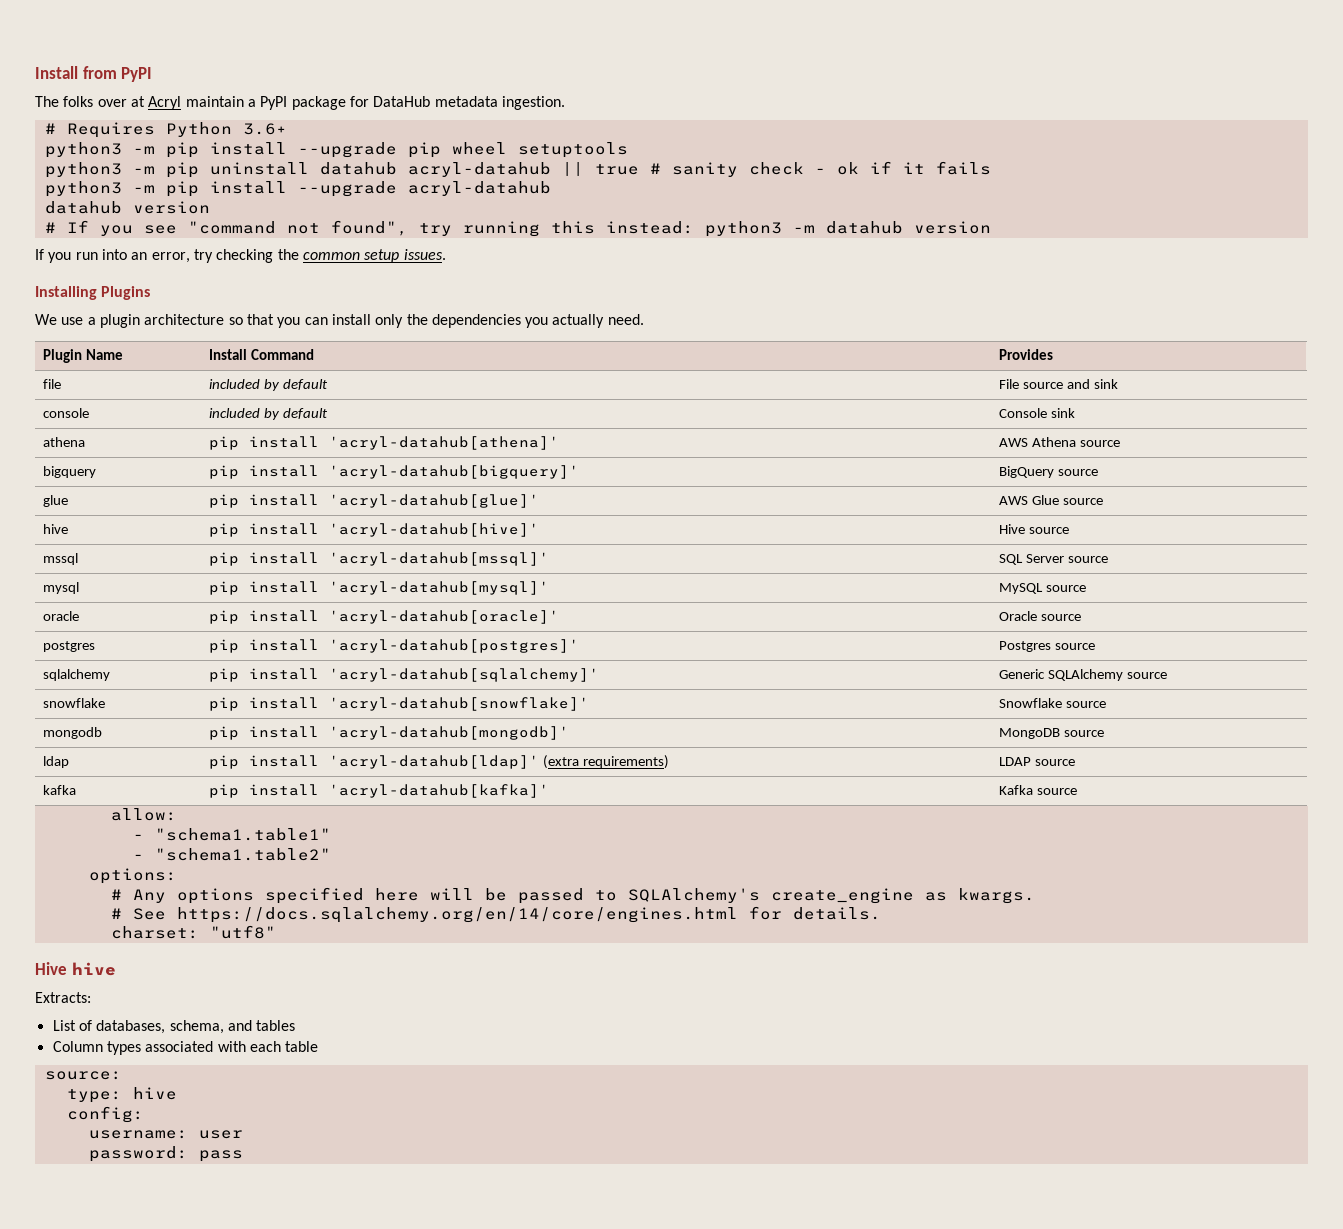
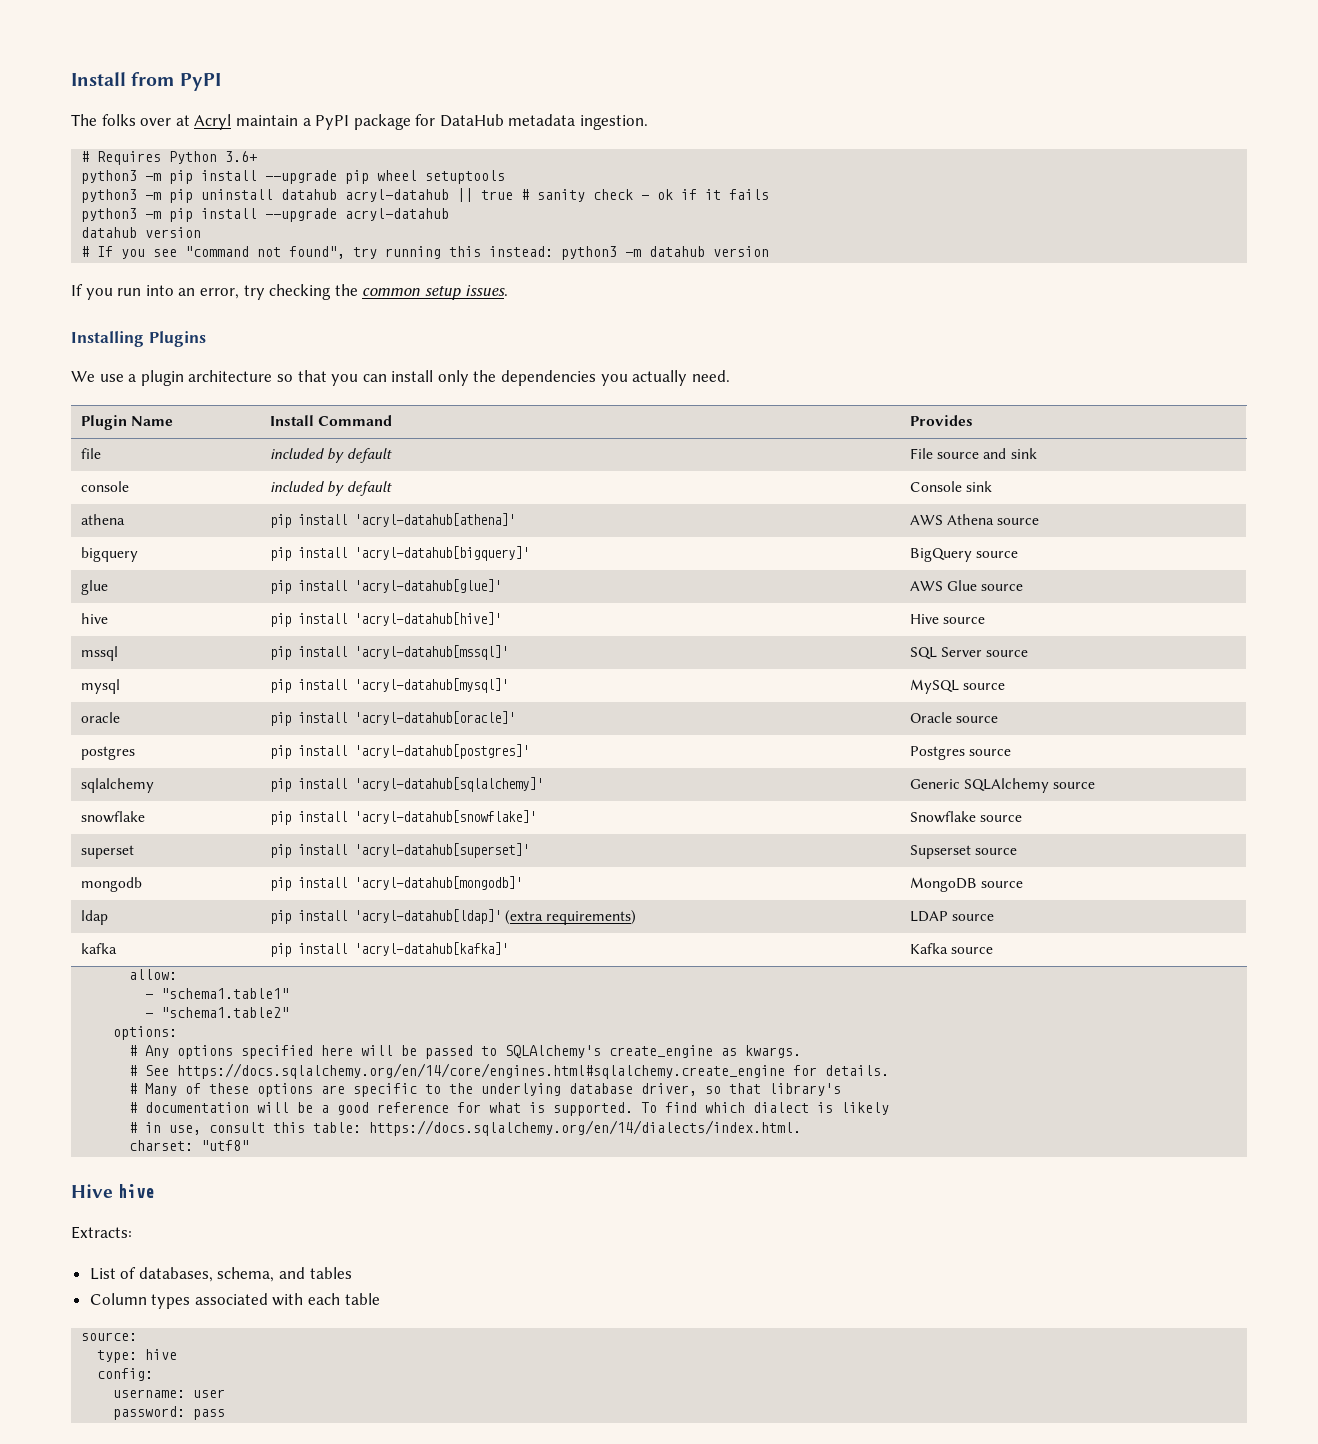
(1107, 704) none -> [80,845,134,859] [269,843,529,858] [909,845,1018,859] // superset | pip install 'acryl-datahub[superset]' | Supserset source
[176,907,738,923] https://docs.sqlalchemy.org/en/14/core/engines.html -> [177,1063,786,1079] https://docs.sqlalchemy.org/en/14/core/engines.html#sqlalchemy.create_engine
(881, 913) none -> [129,1083,842,1097] [129,1102,890,1116] [129,1120,802,1136] // # Many of these options are specific to the underlying database driver, so that library's // # documentation will be a good reference for what is supported. To find which dialect is likely // # in use, consult this table: https://docs.sqlalchemy.org/en/14/dialects/index.html.

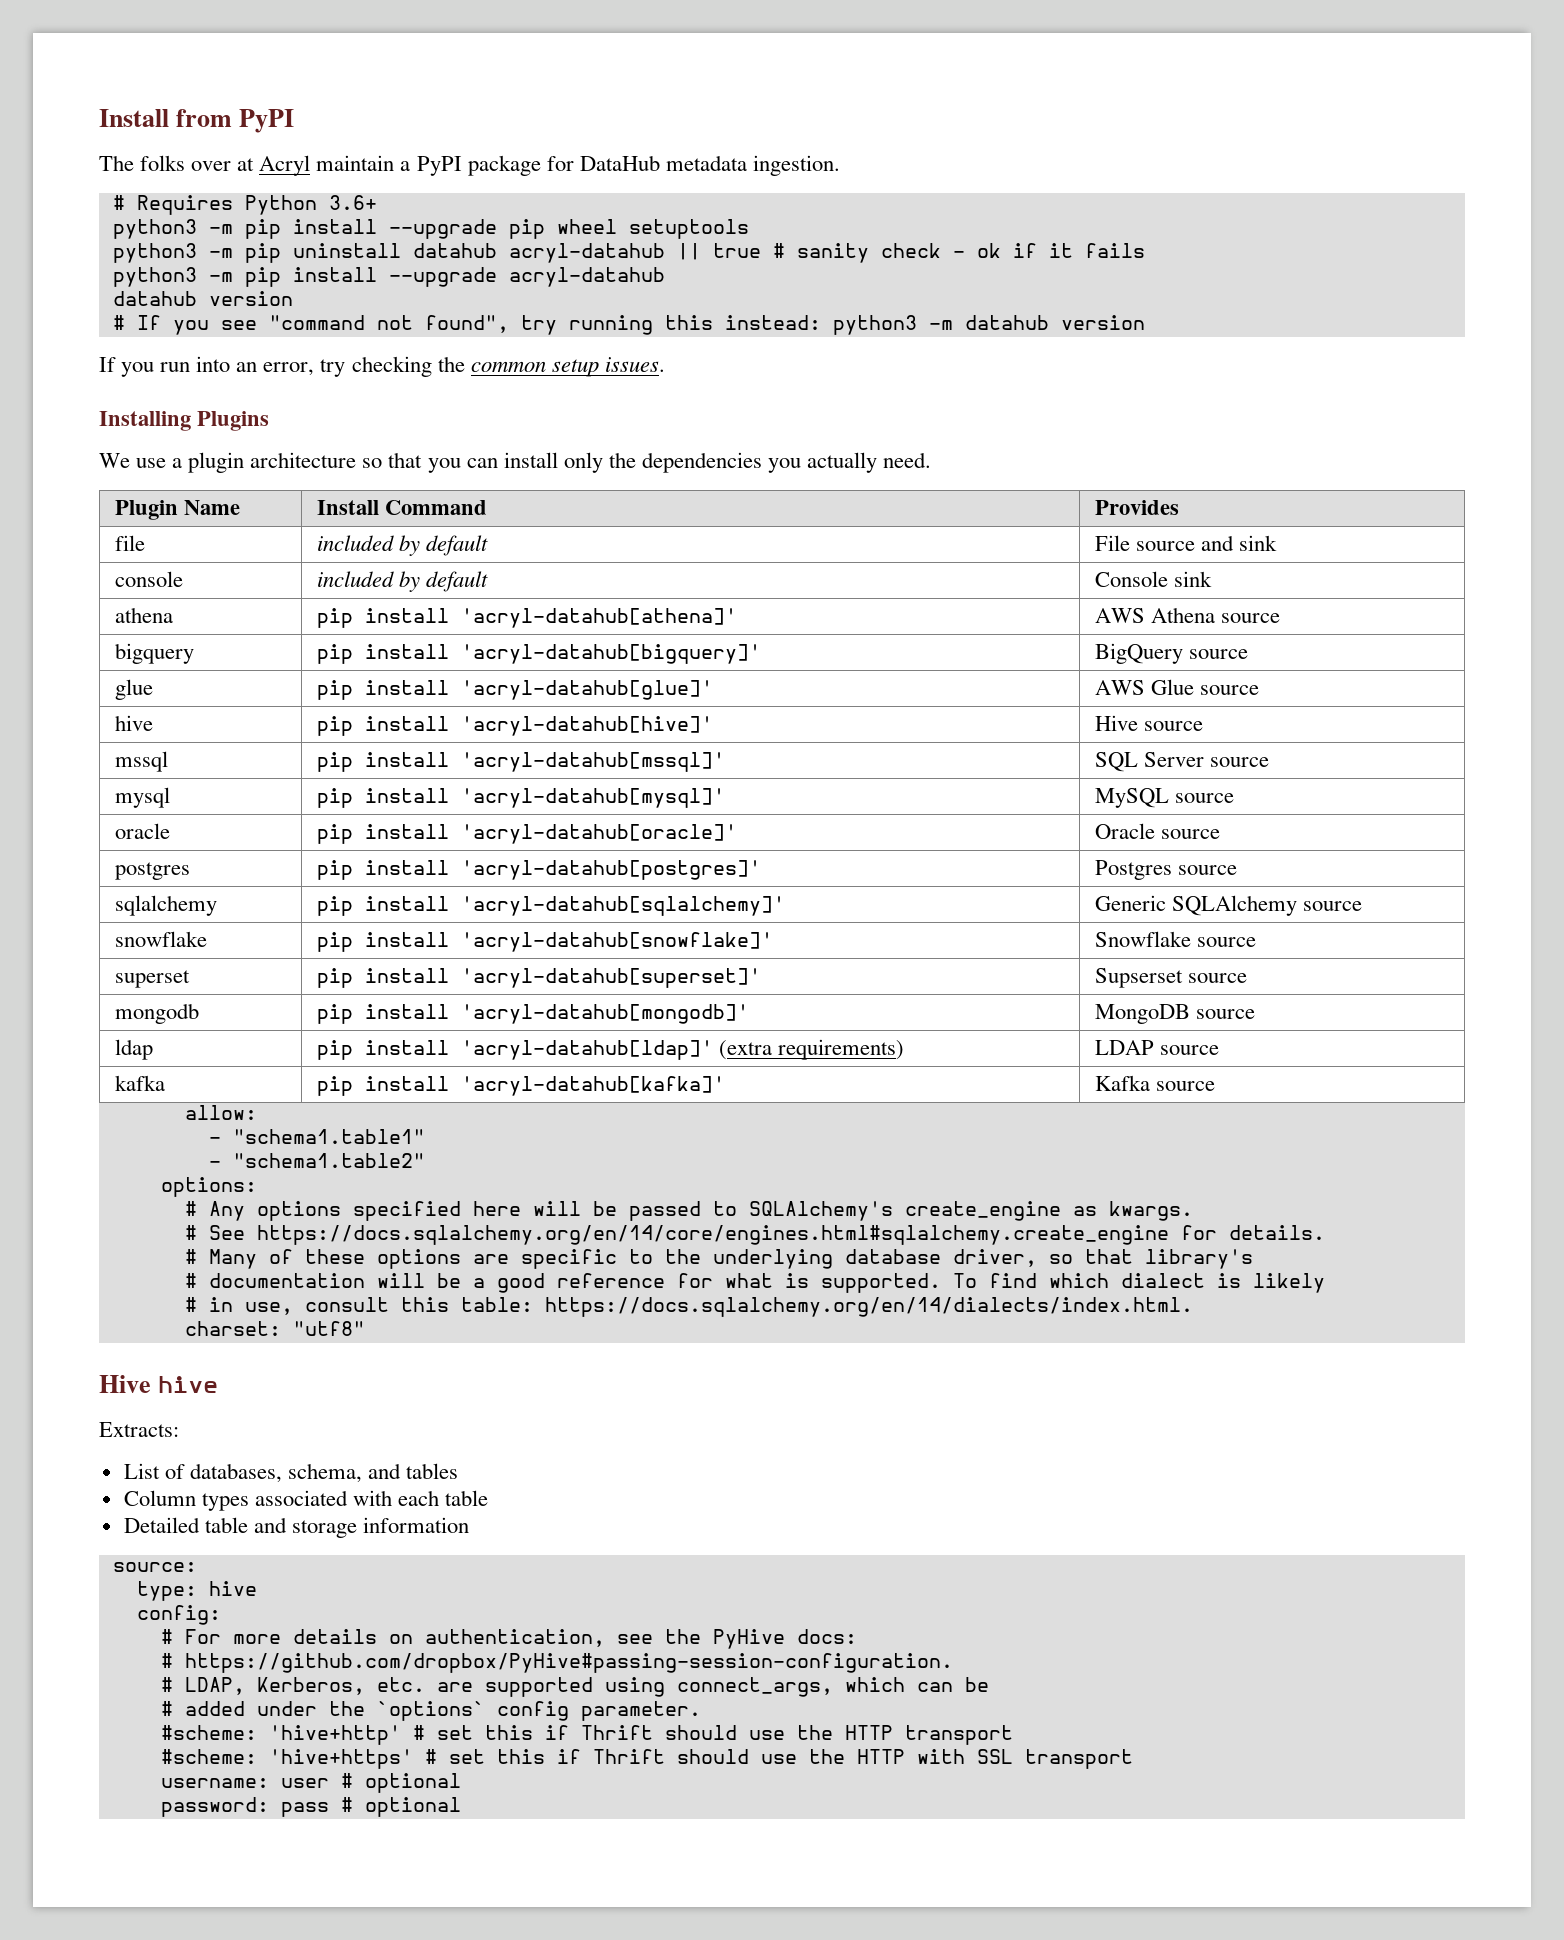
(380, 1299) none -> [123,1517,470,1538] // Detailed table and storage information
(154, 1374) none -> [160,1629,857,1649] [160,1653,953,1673] [160,1677,989,1697] [160,1701,701,1721] [160,1725,1013,1745] [160,1749,1133,1769] // # For more details on authentication, see the PyHive docs: // # https://github.com/dropbox/PyHive#passing-session-configuration. // # LDAP, Kerberos, etc. are supported using connect_args, which can be // # added under the `options` config parameter. // #scheme: 'hive+http' # set this if Thrift should use the HTTP transport // #scheme: 'hive+https' # set this if Thrift should use the HTTP with SSL transport
(226, 1393) none -> [340,1773,461,1793] # optional
(226, 1414) none -> [340,1797,461,1817] # optional

